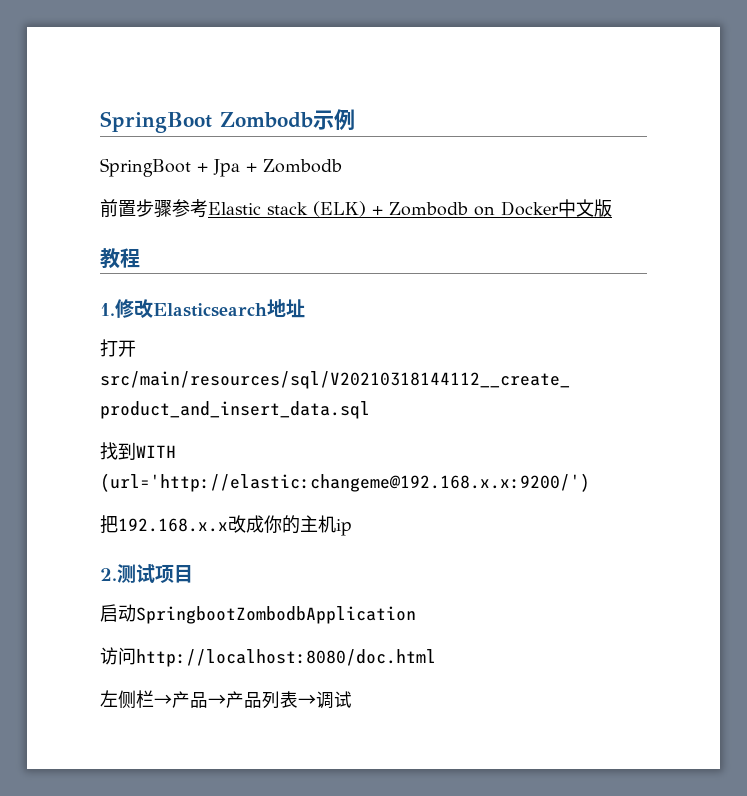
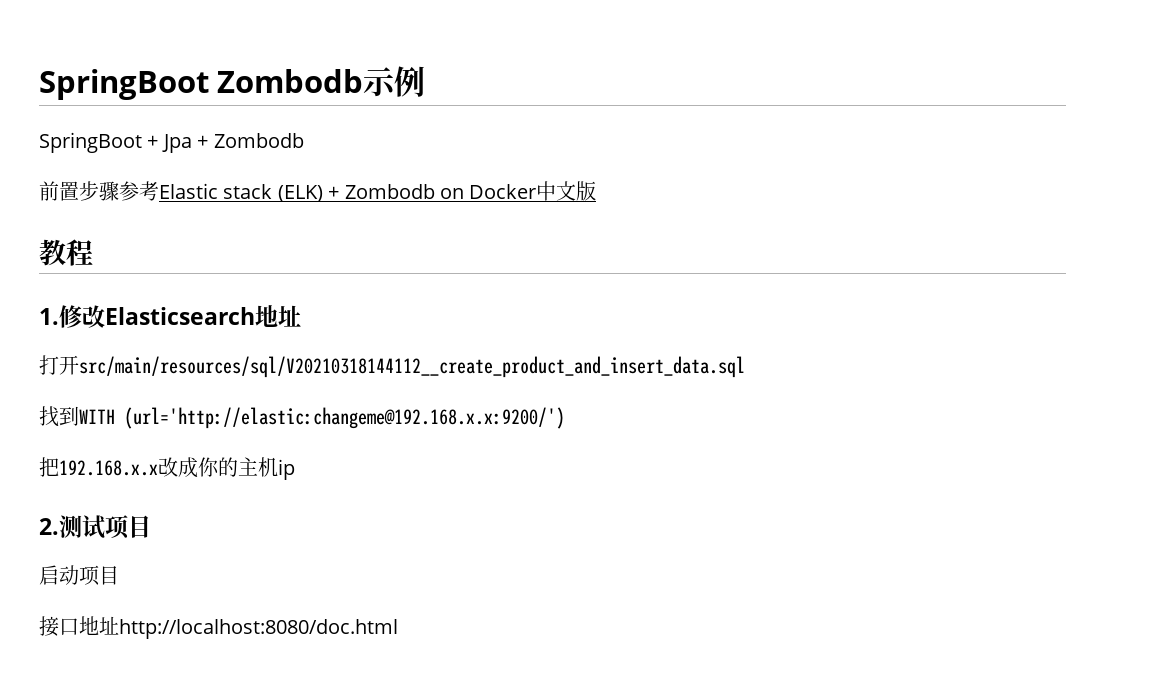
[136,606,416,624] [100,647,436,667] [100,690,352,709] SpringbootZombodbApplication // 访问http://localhost:8080/doc.html // 左侧栏→产品→产品列表→调试 -> [79,565,119,586] [39,616,398,639] 项目 // 接口地址http://localhost:8080/doc.html

